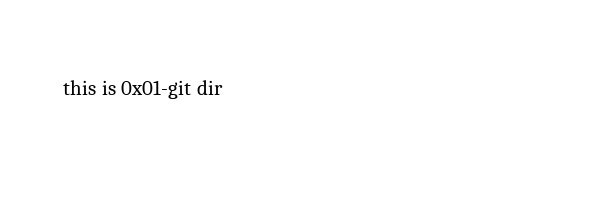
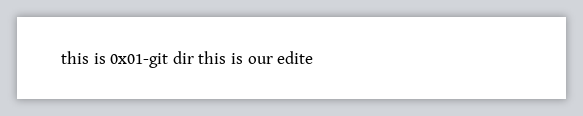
(223, 87) none -> [198,51,314,64] this is our edite

